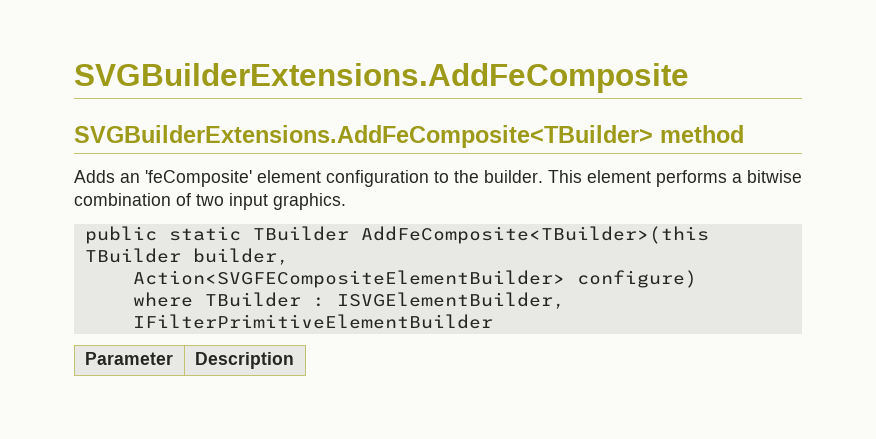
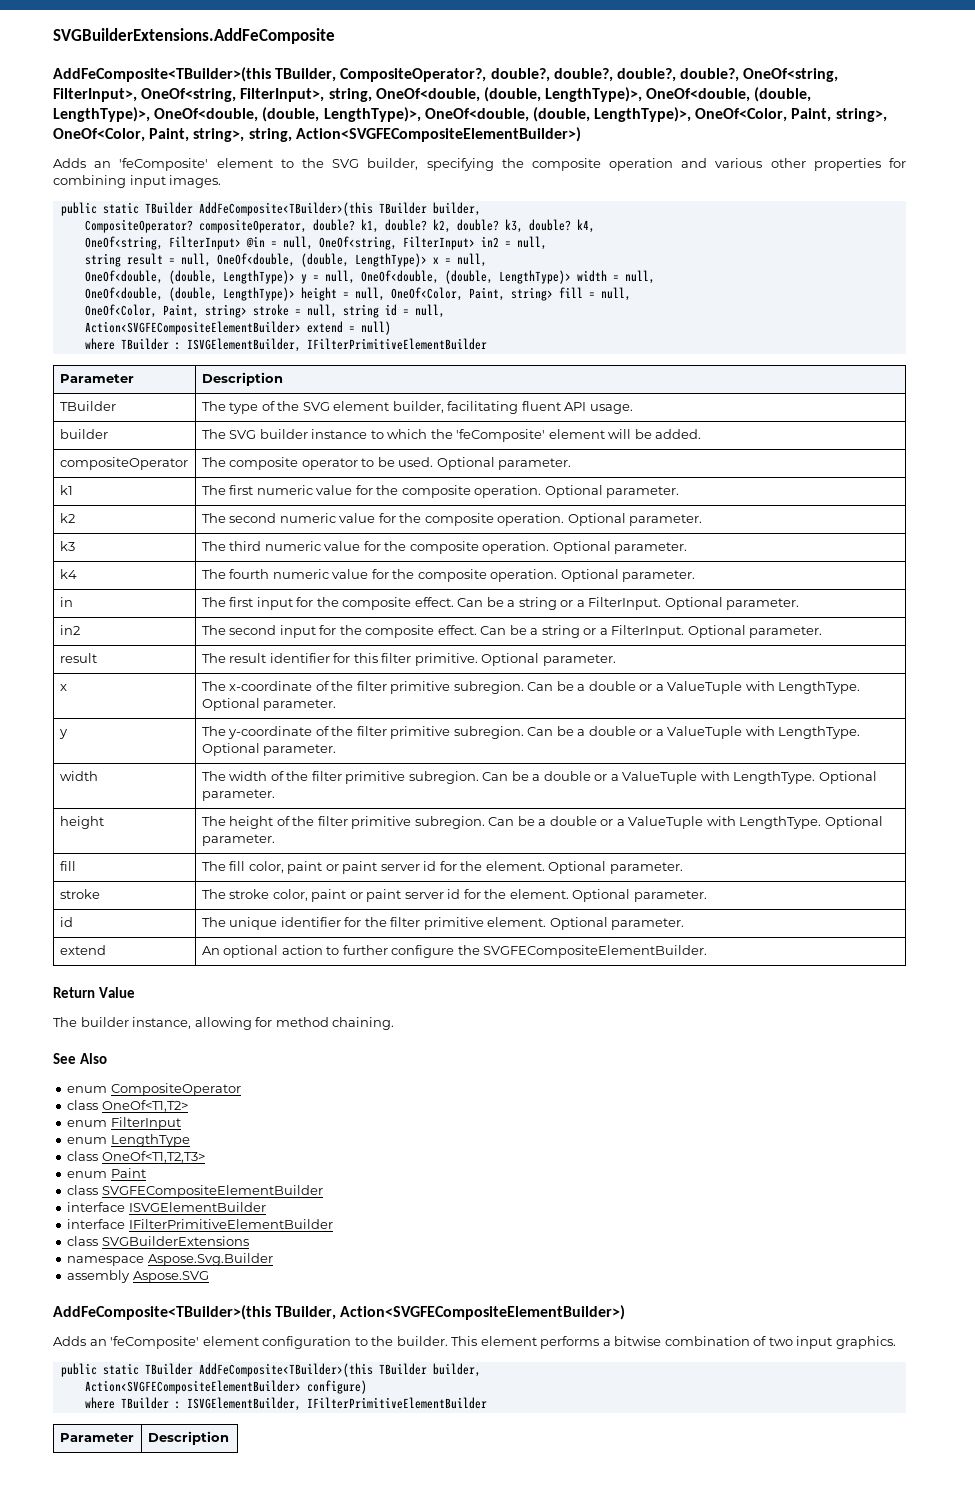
[74,125,744,148] SVGBuilderExtensions.AddFeComposite<TBuilder> method -> [53,67,839,82] [53,87,812,102] [53,107,887,122] [53,127,581,142] [53,158,906,171] [53,175,222,188] [60,202,481,216] [84,219,595,233] [84,236,547,250] [84,253,487,267] [84,270,655,284] [84,287,631,301] [84,304,445,318] [84,321,391,335] [84,338,487,352] [59,374,134,383] [201,372,283,386] [59,401,116,411] [201,401,633,414] [59,429,108,439] [201,429,702,442] [59,457,188,470] [201,457,572,470] [59,485,73,495] [201,485,680,498] [59,513,75,523] [201,513,703,526] [59,541,75,551] [201,541,688,554] [59,569,77,579] [201,569,696,582] [59,597,73,607] [201,597,800,610] [59,625,80,635] [201,625,823,638] [59,653,97,663] [201,653,616,666] [59,684,67,691] [201,681,861,694] [201,698,337,711] [58,729,68,739] [201,726,861,739] [201,743,337,756] [59,771,98,781] [201,771,877,784] [201,789,275,801] [59,816,104,829] [201,816,883,829] [201,834,275,846] [59,861,76,871] [201,861,683,874] [59,889,100,899] [201,889,707,902] [59,917,73,927] [201,917,685,930] [59,945,106,955] [201,945,708,958] [53,987,135,998] [53,1017,395,1030] [53,1053,107,1064] [67,1083,241,1096] [67,1100,188,1112] [67,1117,181,1130] [67,1134,190,1147] [67,1151,205,1163] [67,1168,146,1178] [67,1185,323,1198] [67,1202,266,1212] [67,1219,333,1229] [67,1236,249,1246] [67,1253,273,1266] [67,1270,209,1283] [53,1305,626,1320] AddFeComposite<TBuilder>(this TBuilder, CompositeOperator?, double?, double?, double?, double?, OneOf<string, FilterInput>, OneOf<string, FilterInput>, string, OneOf<double, (double, LengthType)>, OneOf<double, (double, LengthType)>, OneOf<double, (double, LengthType)>, OneOf<double, (double, LengthType)>, OneOf<Color, Paint, string>, OneOf<Color, Paint, string>, string, Action<SVGFECompositeElementBuilder>) // Adds an 'feComposite' element to the SVG builder, specifying the composite operation and various other properties for combining input images. // public static TBuilder AddFeComposite<TBuilder>(this TBuilder builder, // CompositeOperator? compositeOperator, double? k1, double? k2, double? k3, double? k4, // OneOf<string, FilterInput> @in = null, OneOf<string, FilterInput> in2 = null, // string result = null, OneOf<double, (double, LengthType)> x = null, // OneOf<double, (double, LengthType)> y = null, OneOf<double, (double, LengthType)> width = null, // OneOf<double, (double, LengthType)> height = null, OneOf<Color, Paint, string> fill = null, // OneOf<Color, Paint, string> stroke = null, string id = null, // Action<SVGFECompositeElementBuilder> extend = null) // where TBuilder : ISVGElementBuilder, IFilterPrimitiveElementBuilder // Parameter | Description // TBuilder | The type of the SVG element builder, facilitating fluent API usage. // builder | The SVG builder instance to which the 'feComposite' element will be added. // compositeOperator | The composite operator to be used. Optional parameter. // k1 | The first numeric value for the composite operation. Optional parameter. // k2 | The second numeric value for the composite operation. Optional parameter. // k3 | The third numeric value for the composite operation. Optional parameter. // k4 | The fourth numeric value for the composite operation. Optional parameter. // in | The first input for the composite effect. Can be a string or a FilterInput. Optional parameter. // in2 | The second input for the composite effect. Can be a string or a FilterInput. Optional parameter. // result | The result identifier for this filter primitive. Optional parameter. // x | The x-coordinate of the filter primitive subregion. Can be a double or a ValueTuple with LengthType. Optional parameter. // y | The y-coordinate of the filter primitive subregion. Can be a double or a ValueTuple with LengthType. Optional parameter. // width | The width of the filter primitive subregion. Can be a double or a ValueTuple with LengthType. Optional parameter. // height | The height of the filter primitive subregion. Can be a double or a ValueTuple with LengthType. Optional parameter. // fill | The fill color, paint or paint server id for the element. Optional parameter. // stroke | The stroke color, paint or paint server id for the element. Optional parameter. // id | The unique identifier for the filter primitive element. Optional parameter. // extend | An optional action to further configure the SVGFECompositeElementBuilder. // Return Value // The builder instance, allowing for method chaining. // See Also // enum CompositeOperator // class OneOf<T1,T2> // enum FilterInput // enum LengthType // class OneOf<T1,T2,T3> // enum Paint // class SVGFECompositeElementBuilder // interface ISVGElementBuilder // interface IFilterPrimitiveElementBuilder // class SVGBuilderExtensions // namespace Aspose.Svg.Builder // assembly Aspose.SVG // AddFeComposite<TBuilder>(this TBuilder, Action<SVGFECompositeElementBuilder>)

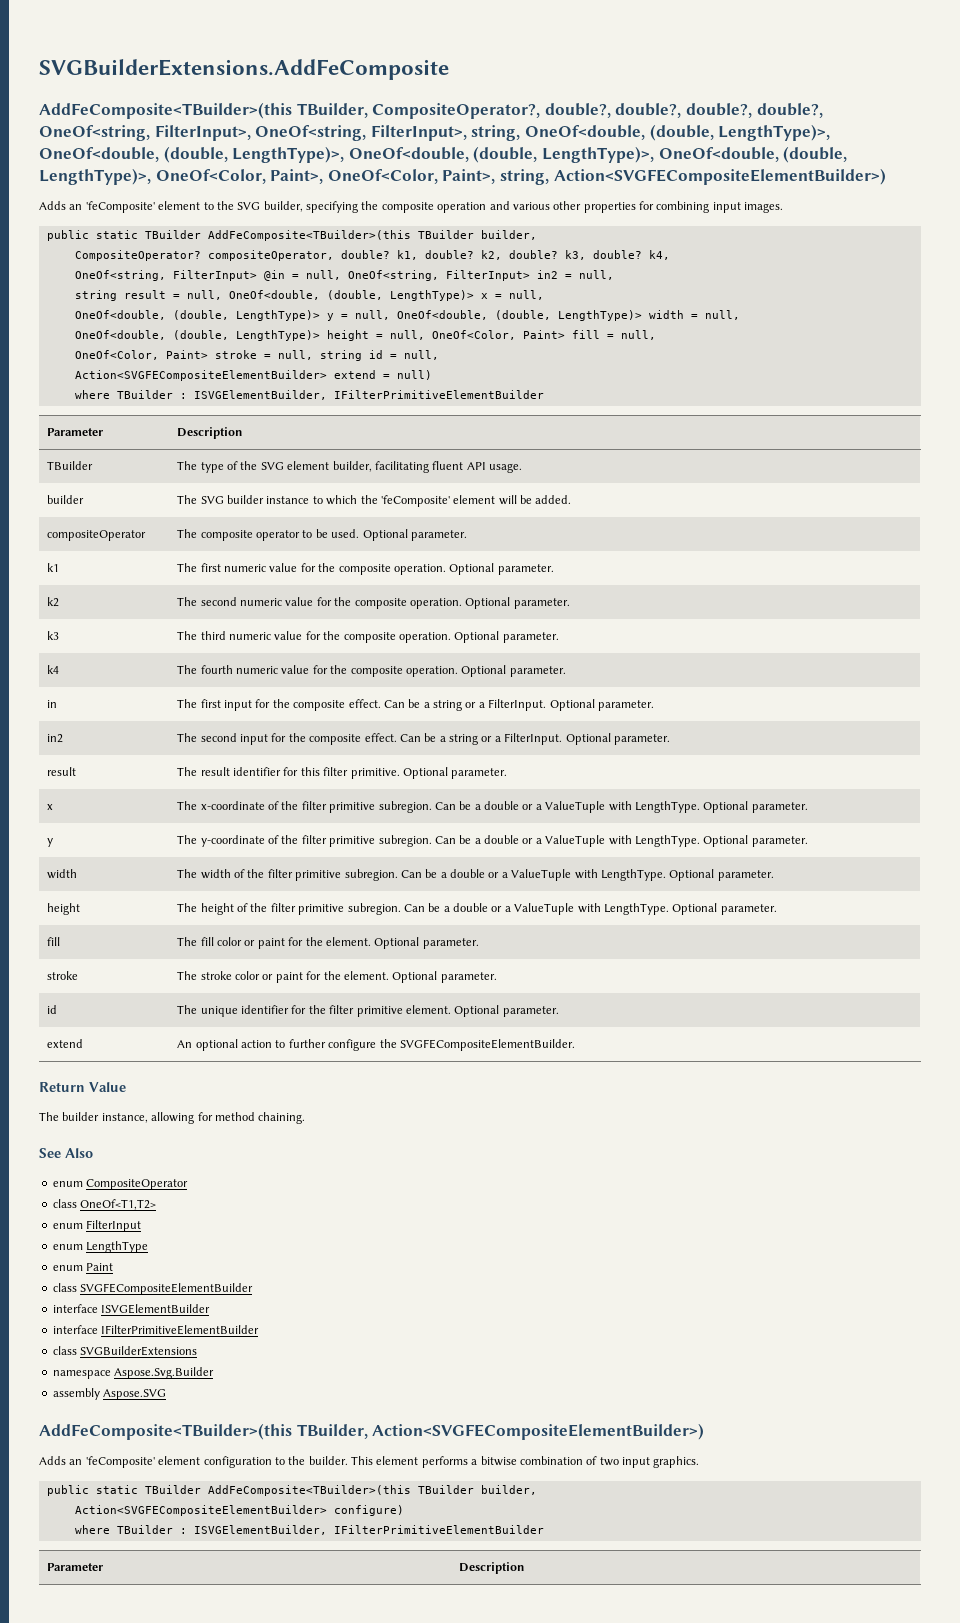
[791,108,887,122] [53,128,245,142] Paint, string>, OneOf<Color, Paint, string>, -> [270,169,496,184] Paint>, OneOf<Color, Paint>,
[468,287,553,301] Paint, string> -> [522,330,565,339] Paint>
[162,304,247,318] Paint, string> -> [165,350,208,359] Paint>
[248,861,437,874] color, paint or paint server id -> [217,937,285,949] color or paint
[272,889,461,902] color, paint or paint server id -> [235,971,303,983] color or paint
[67,1151,205,1163] // class OneOf<T1,T2,T3> -> (149, 1247) none

